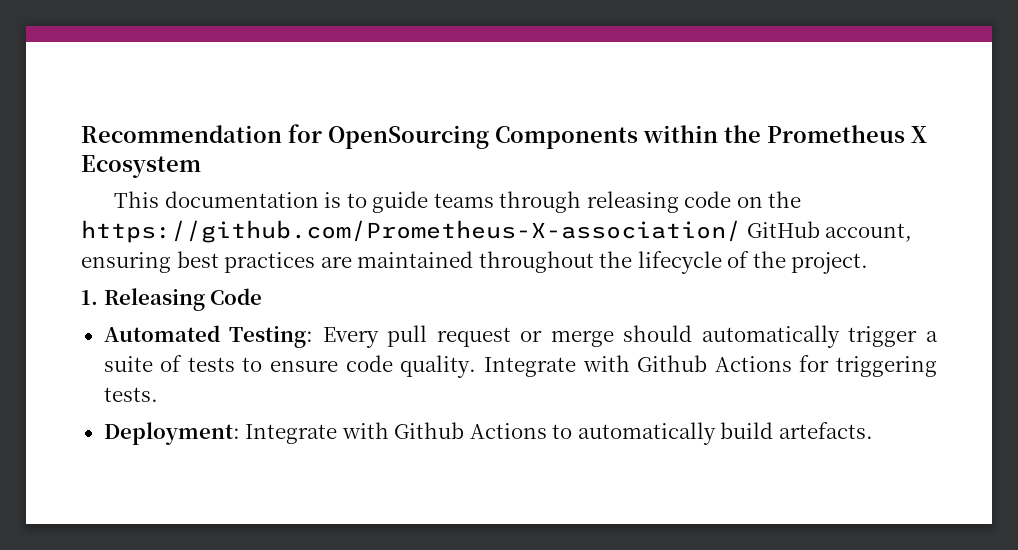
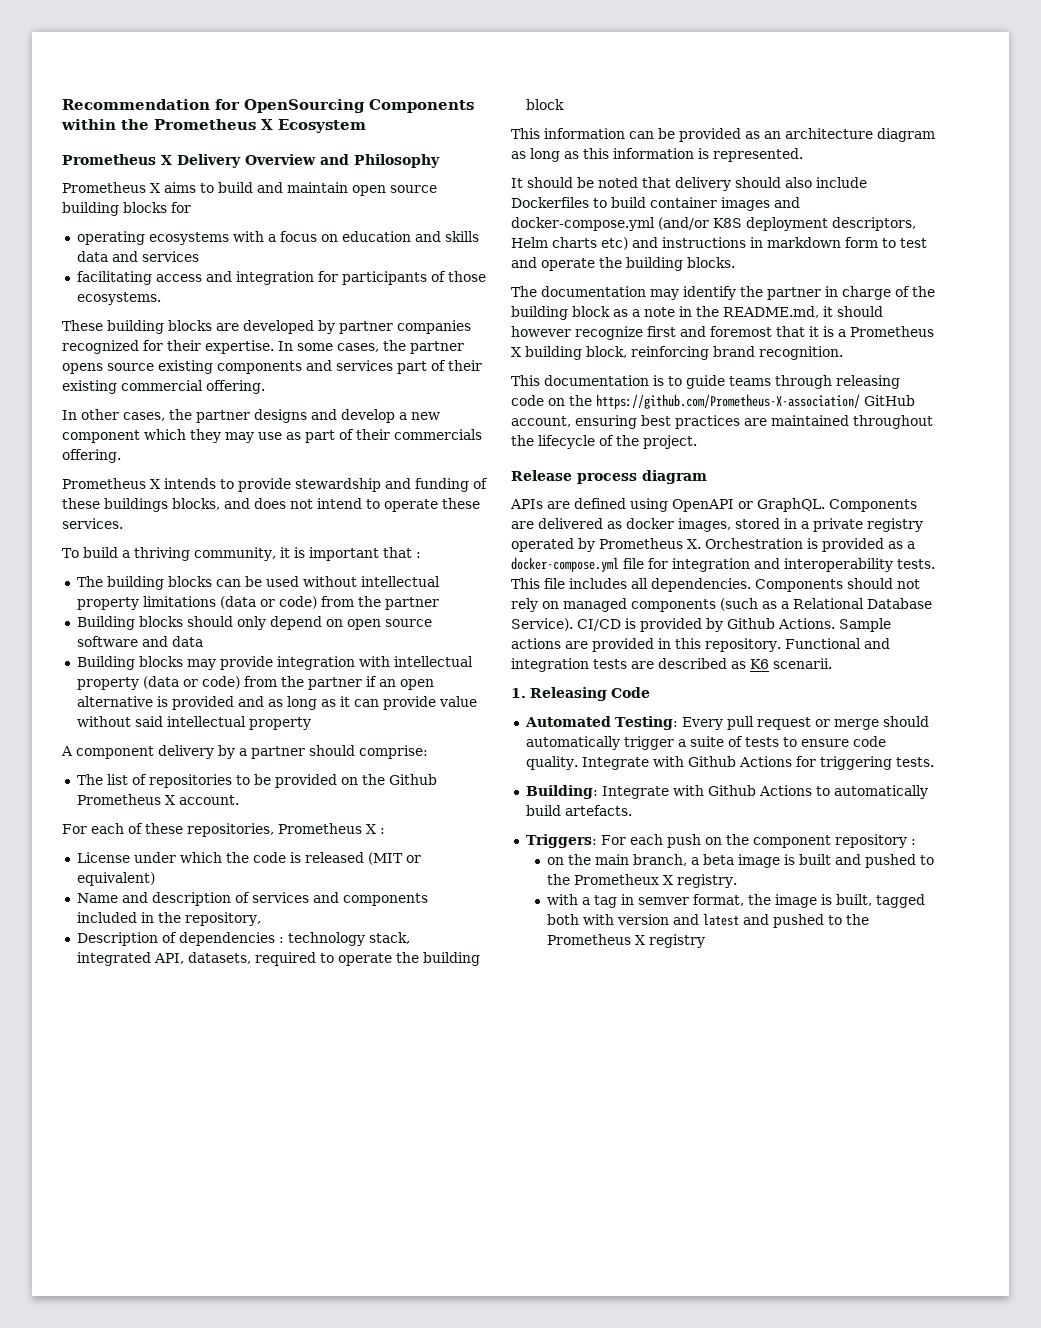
(201, 166) none -> [62,154,440,168] [62,182,437,196] [62,202,191,216] [76,231,479,245] [76,251,199,262] [76,271,486,285] [76,292,161,305] [62,320,471,334] [62,340,464,354] [62,360,482,374] [62,380,265,394] [62,409,440,423] [62,429,482,443] [62,449,121,463] [62,478,488,492] [62,498,480,512] [62,518,123,529] [62,547,421,561] [76,576,440,590] [76,596,439,610] [76,616,432,630] [76,636,203,647] [76,656,473,670] [76,676,434,690] [76,696,477,710] [76,716,311,730] [61,745,428,759] [76,774,437,788] [76,794,239,805] [62,823,385,837] [76,852,421,865] [76,872,155,886] [76,892,428,906] [76,912,261,926] [76,932,410,946] [76,952,480,966] [525,99,564,110] [511,128,935,142] [511,148,803,162] [511,177,867,191] [511,197,800,211] [511,217,916,231] [511,237,927,250] [511,257,735,271] [511,286,935,300] [511,306,883,320] [511,326,934,340] [511,346,843,360] // Prometheus X Delivery Overview and Philosophy // Prometheus X aims to build and maintain open source building blocks for // operating ecosystems with a focus on education and skills data and services // facilitating access and integration for participants of those ecosystems. // These building blocks are developed by partner companies recognized for their expertise. In some cases, the partner opens source existing components and services part of their existing commercial offering. // In other cases, the partner designs and develop a new component which they may use as part of their commercials offering. // Prometheus X intends to provide stewardship and funding of these buildings blocks, and does not intend to operate these services. // To build a thriving community, it is important that : // The building blocks can be used without intellectual property limitations (data or code) from the partner // Building blocks should only depend on open source software and data // Building blocks may provide integration with intellectual property (data or code) from the partner if an open alternative is provided and as long as it can provide value without said intellectual property // A component delivery by a partner should comprise: // The list of repositories to be provided on the Github Prometheus X account. // For each of these repositories, Prometheus X : // License under which the code is released (MIT or equivalent) // Name and description of services and components included in the repository, // Description of dependencies : technology stack, integrated API, datasets, required to operate the building block // This information can be provided as an architecture diagram as long as this information is represented. // It should be noted that delivery should also include Dockerfiles to build container images and docker-compose.yml (and/or K8S deployment descriptors, Helm charts etc) and instructions in markdown form to test and operate the building blocks. // The documentation may identify the partner in charge of the building block as a note in the README.md, it should however recognize first and foremost that it is a Prometheus X building block, reinforcing brand recognition.
(869, 263) none -> [511,470,707,484] [510,498,917,512] [511,518,923,532] [511,538,915,552] [511,557,935,572] [511,578,920,592] [511,598,932,612] [511,618,891,632] [511,638,890,652] [511,658,832,672] // Release process diagram // APIs are defined using OpenAPI or GraphQL. Components are delivered as docker images, stored in a private registry operated by Prometheus X. Orchestration is provided as a docker-compose.yml file for integration and interoperability tests. This file includes all dependencies. Components should not rely on managed components (such as a Relational Database Service). CI/CD is provided by Github Actions. Sample actions are provided in this repository. Functional and integration tests are described as K6 scenarii.
[103,422,240,445] Deployment: -> [525,785,598,799] Building:
(873, 430) none -> [525,834,916,848] [546,854,934,868] [546,874,737,888] [546,894,925,908] [546,913,869,928] [546,934,705,948] // Triggers: For each push on the component repository : // on the main branch, a beta image is built and pushed to the Prometheux X registry. // with a tag in semver format, the image is built, tagged both with version and latest and pushed to the Prometheus X registry

